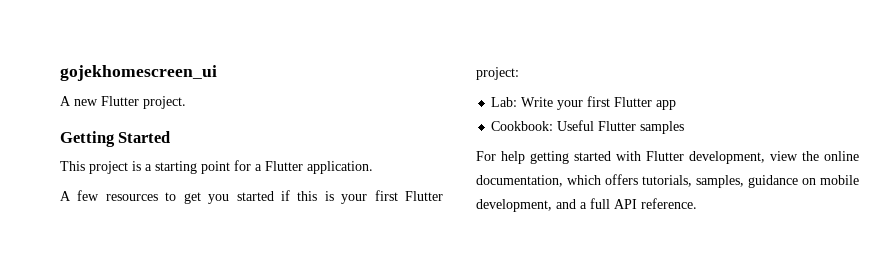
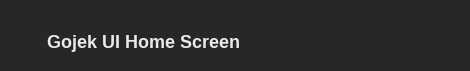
[60,65,217,81] [60,96,186,109] [60,131,171,147] [60,160,373,174] [60,190,444,204] [476,67,519,80] [491,96,677,110] [491,120,685,134] [476,151,859,164] [476,174,859,188] [476,198,697,212] gojekhomescreen_ui // A new Flutter project. // Getting Started // This project is a starting point for a Flutter application. // A few resources to get you started if this is your first Flutter project: // Lab: Write your first Flutter app // Cookbook: Useful Flutter samples // For help getting started with Flutter development, view the online documentation, which offers tutorials, samples, guidance on mobile development, and a full API reference. -> [47,35,240,52] Gojek UI Home Screen

